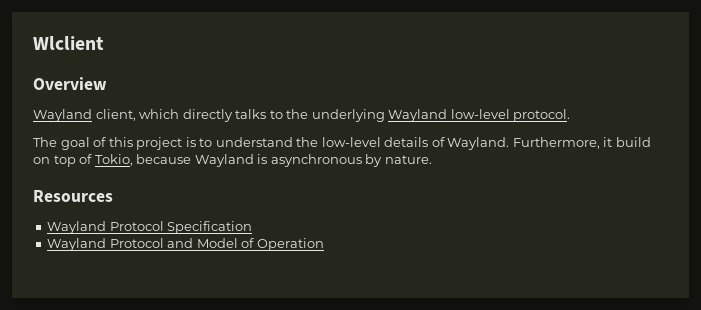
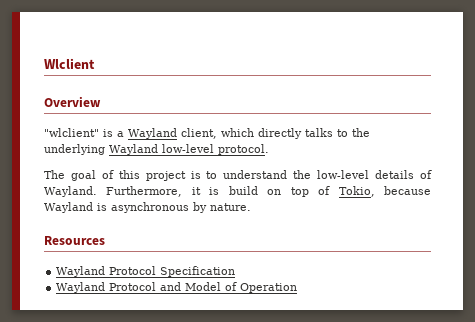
(107, 83) none -> [44,128,124,137] "wlclient" is a
(613, 142) none -> [209,187,220,195] is

